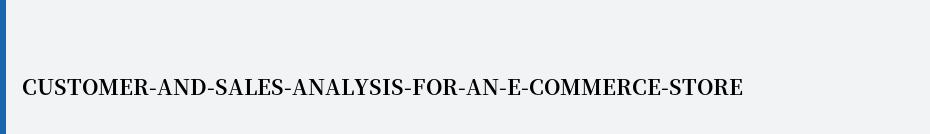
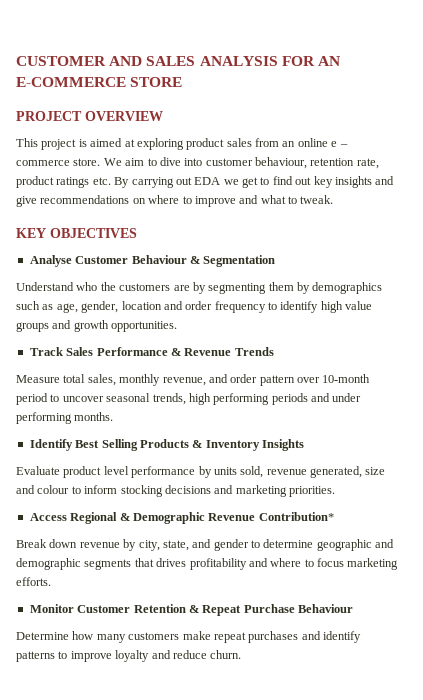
[22,79,743,95] CUSTOMER-AND-SALES-ANALYSIS-FOR-AN-E-COMMERCE-STORE -> [16,56,340,66] [16,77,183,87] [16,111,163,121] [16,138,348,150] [16,157,379,169] [16,176,395,188] [16,195,334,207] [16,228,137,238] [29,255,276,267] [16,282,383,294] [16,301,373,313] [16,320,178,332] [29,347,274,356] [16,374,371,386] [16,393,362,405] [16,412,114,424] [29,439,304,451] [16,466,386,478] [16,485,335,497] [29,512,334,524] [16,539,395,551] [16,558,399,570] [16,577,51,586] [29,604,353,616] [16,631,361,643] [16,650,242,662] CUSTOMER AND SALES ANALYSIS FOR AN E-COMMERCE STORE // PROJECT OVERVIEW // This project is aimed at exploring product sales from an online e – commerce store. We aim to dive into customer behaviour, retention rate, product ratings etc. By carrying out EDA we get to find out key insights and give recommendations on where to improve and what to tweak. // KEY OBJECTIVES // Analyse Customer Behaviour & Segmentation // Understand who the customers are by segmenting them by demographics such as age, gender, location and order frequency to identify high value groups and growth opportunities. // Track Sales Performance & Revenue Trends // Measure total sales, monthly revenue, and order pattern over 10-month period to uncover seasonal trends, high performing periods and under performing months. // Identify Best Selling Products & Inventory Insights // Evaluate product level performance by units sold, revenue generated, size and colour to inform stocking decisions and marketing priorities. // Access Regional & Demographic Revenue Contribution* // Break down revenue by city, state, and gender to determine geographic and demographic segments that drives profitability and where to focus marketing efforts. // Monitor Customer Retention & Repeat Purchase Behaviour // Determine how many customers make repeat purchases and identify patterns to improve loyalty and reduce churn.

